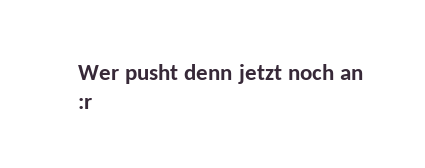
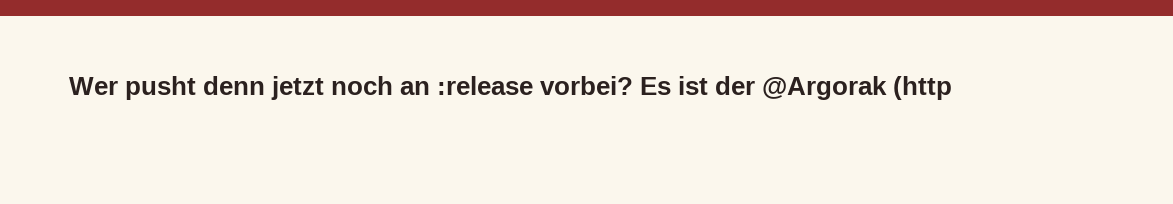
[78,98,92,109] :r -> [437,76,953,100] :release vorbei? Es ist der @Argorak (http

